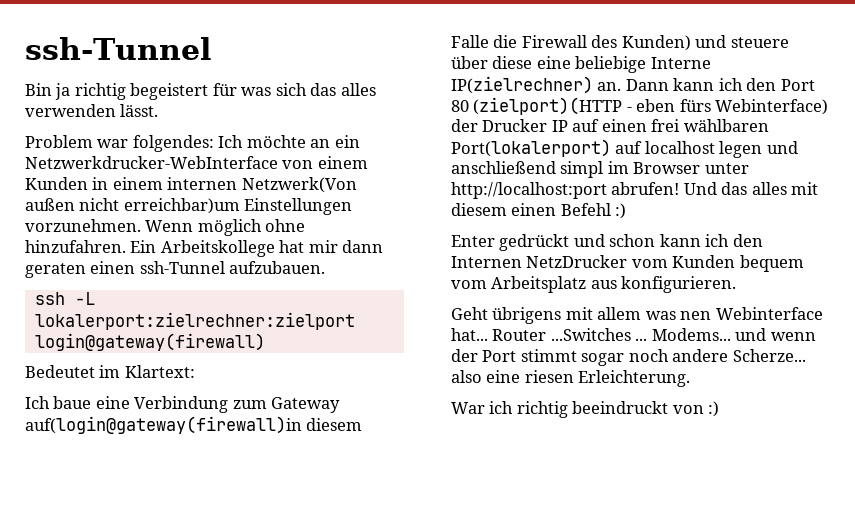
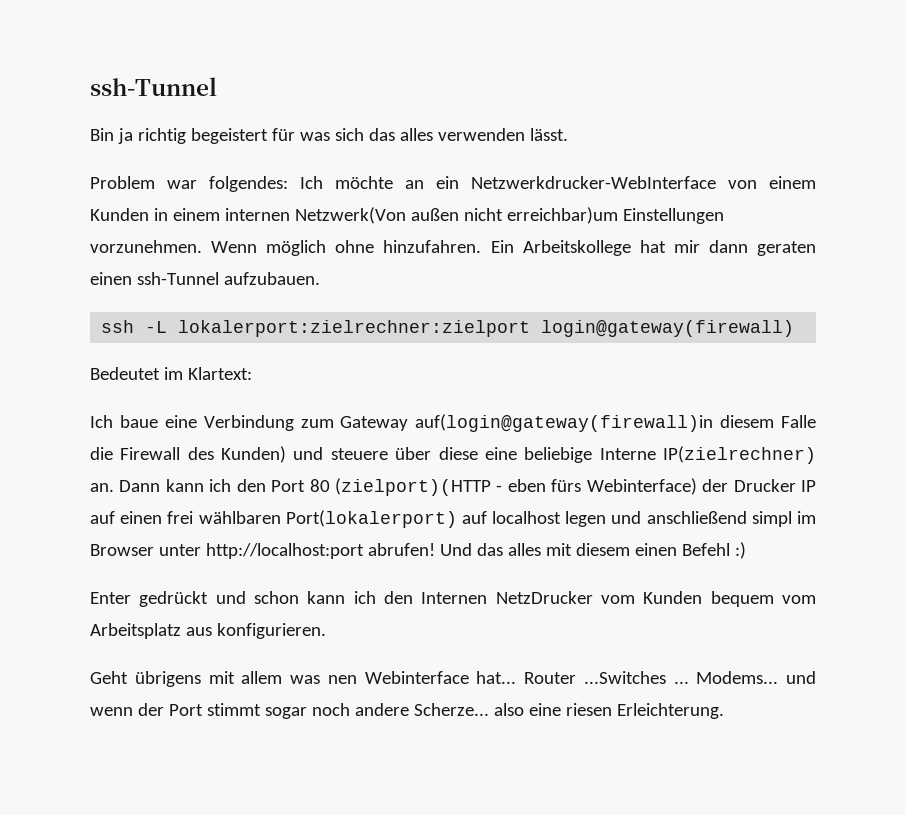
[451,401,720,418] // War ich richtig beeindruckt von :) -> (724, 711) none

